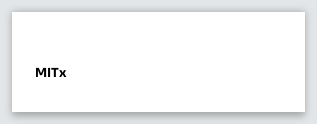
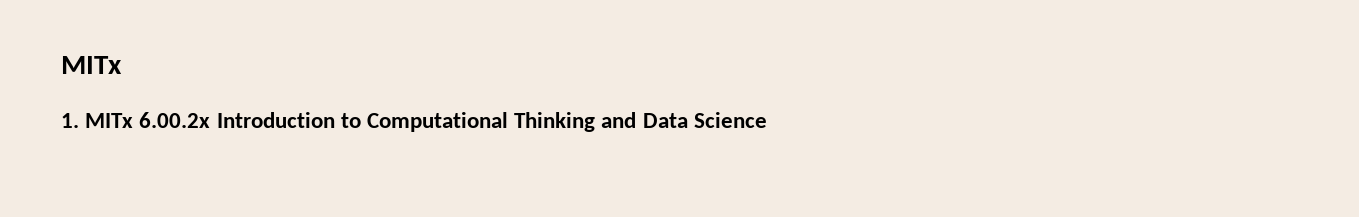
[35,67,67,77] MITx -> [61,56,122,74] [61,112,767,132] MITx // 1. MITx 6.00.2x Introduction to Computational Thinking and Data Science

